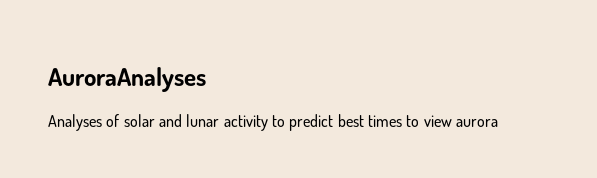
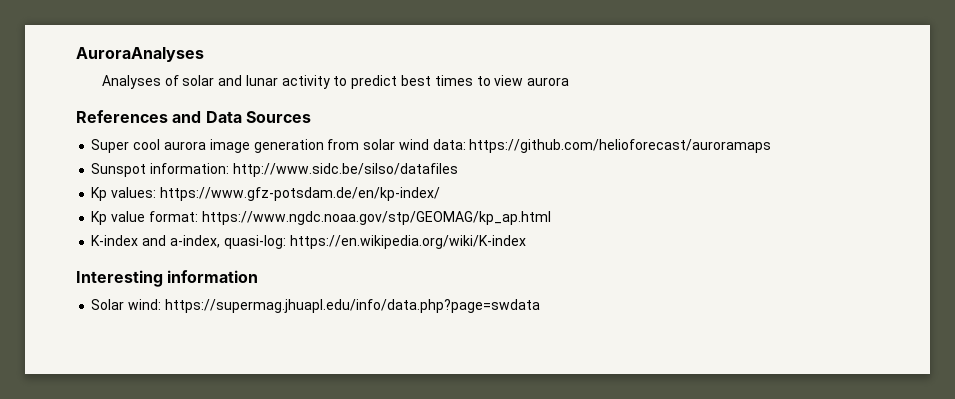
(498, 123) none -> [76,110,311,123] [91,139,772,153] [91,163,458,177] [91,187,440,201] [91,211,551,225] [91,235,526,249] [76,270,259,287] [91,299,540,313] // References and Data Sources // Super cool aurora image generation from solar wind data: https://github.com/helioforecast/auroramaps // Sunspot information: http://www.sidc.be/silso/datafiles // Kp values: https://www.gfz-potsdam.de/en/kp-index/ // Kp value format: https://www.ngdc.noaa.gov/stp/GEOMAG/kp_ap.html // K-index and a-index, quasi-log: https://en.wikipedia.org/wiki/K-index // Interesting information // Solar wind: https://supermag.jhuapl.edu/info/data.php?page=swdata

